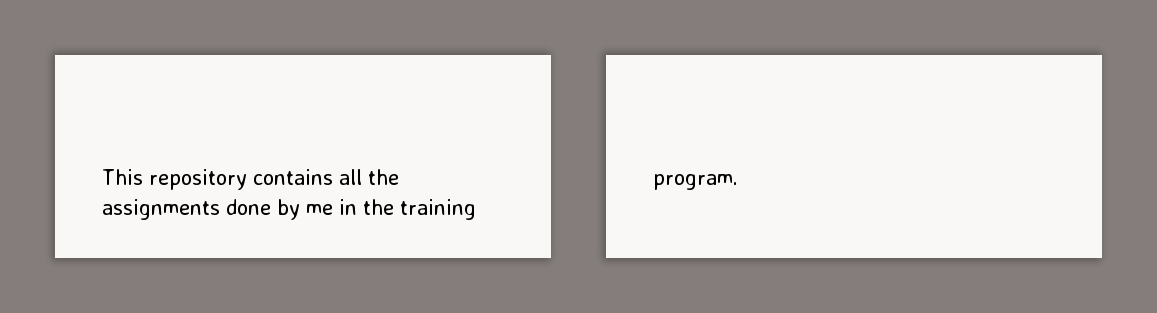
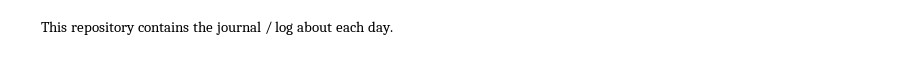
[339,169,399,185] [102,199,476,220] [653,174,738,190] all the assignments done by me in the training program. -> [192,21,394,35] the journal / log about each day.

